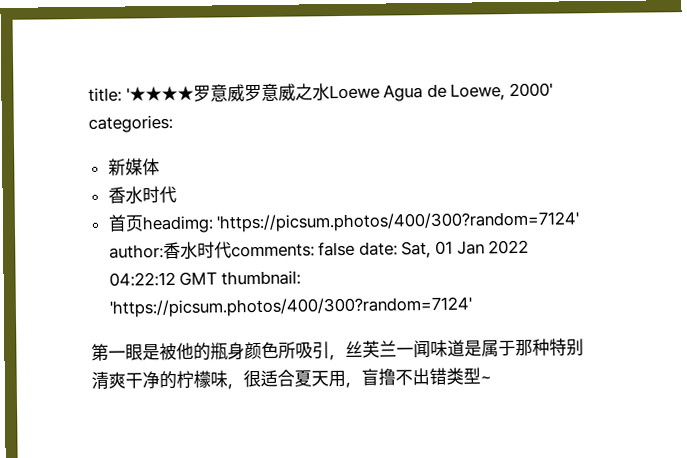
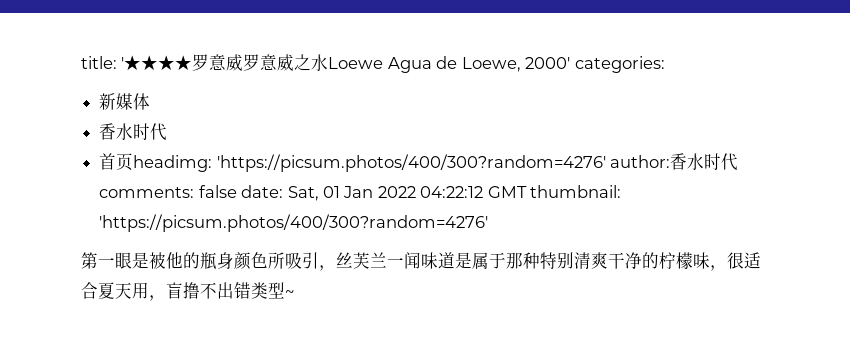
[216,211,581,233] 'https://picsum.photos/400/300?random=7124' -> [216,154,606,172] 'https://picsum.photos/400/300?random=4276'
[108,296,472,318] 'https://picsum.photos/400/300?random=7124' -> [99,214,489,232] 'https://picsum.photos/400/300?random=4276'

